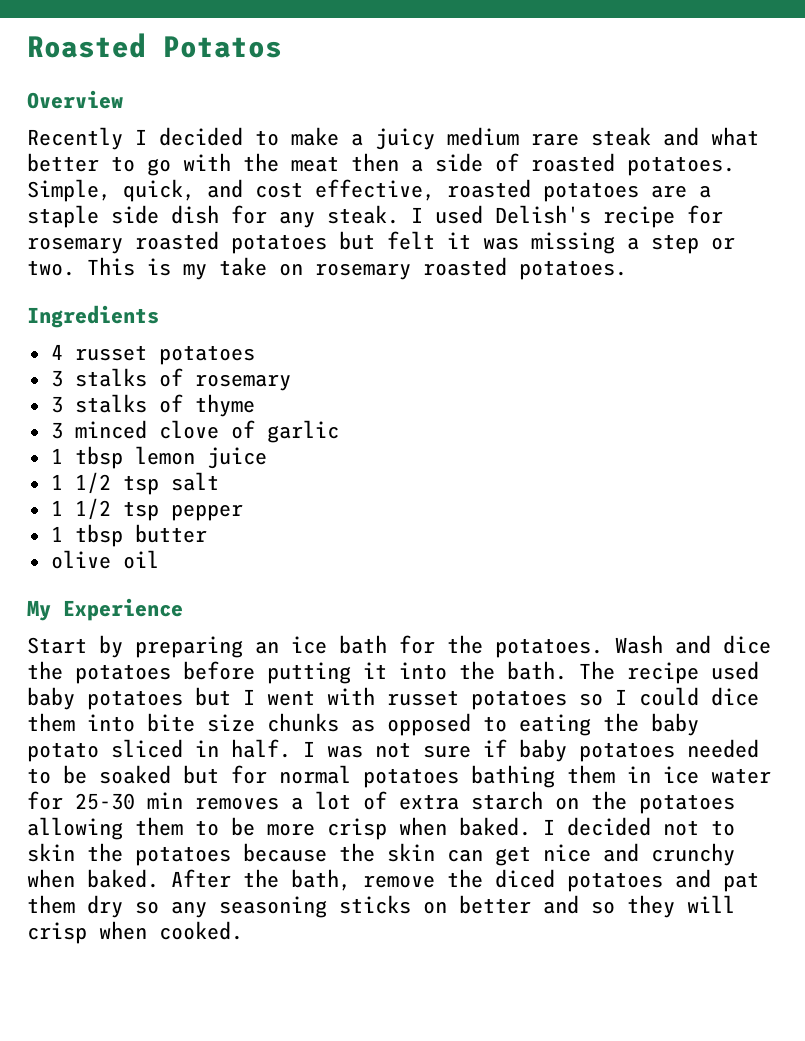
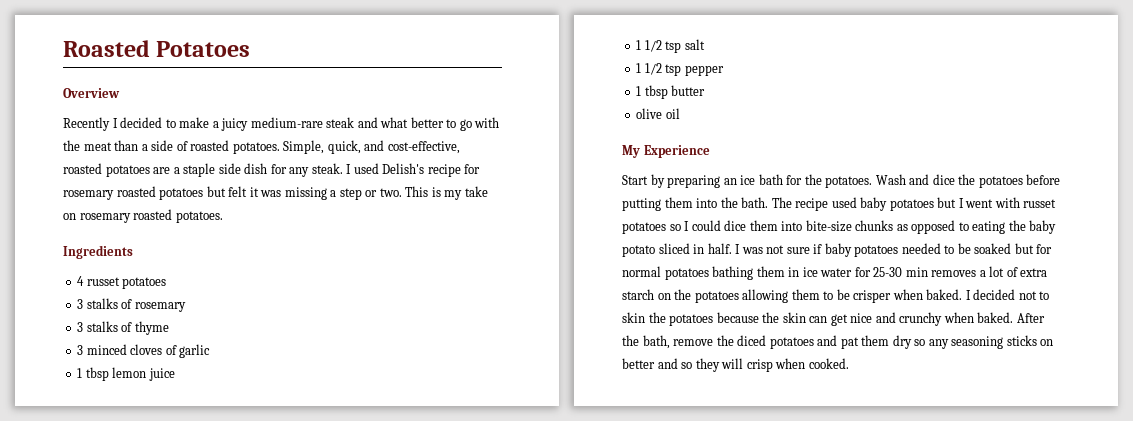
[163,36,282,58] Potatos -> [156,41,251,57] Potatoes
[447,127,579,146] medium rare -> [250,117,323,128] medium-rare
[351,153,399,172] then -> [114,140,139,151] than
[255,179,435,201] cost effective, -> [387,141,460,154] cost-effective,
[158,420,219,439] clove -> [130,344,163,355] cloves
[363,662,387,679] it -> [664,197,693,208] them
[147,713,255,732] bite size -> [805,220,852,232] bite-size
[267,818,387,840] more crisp -> [853,290,892,303] crisper

